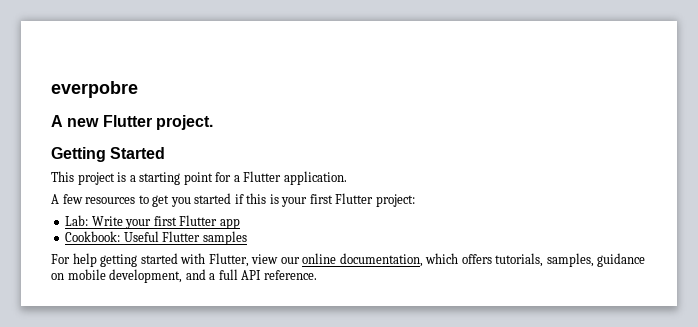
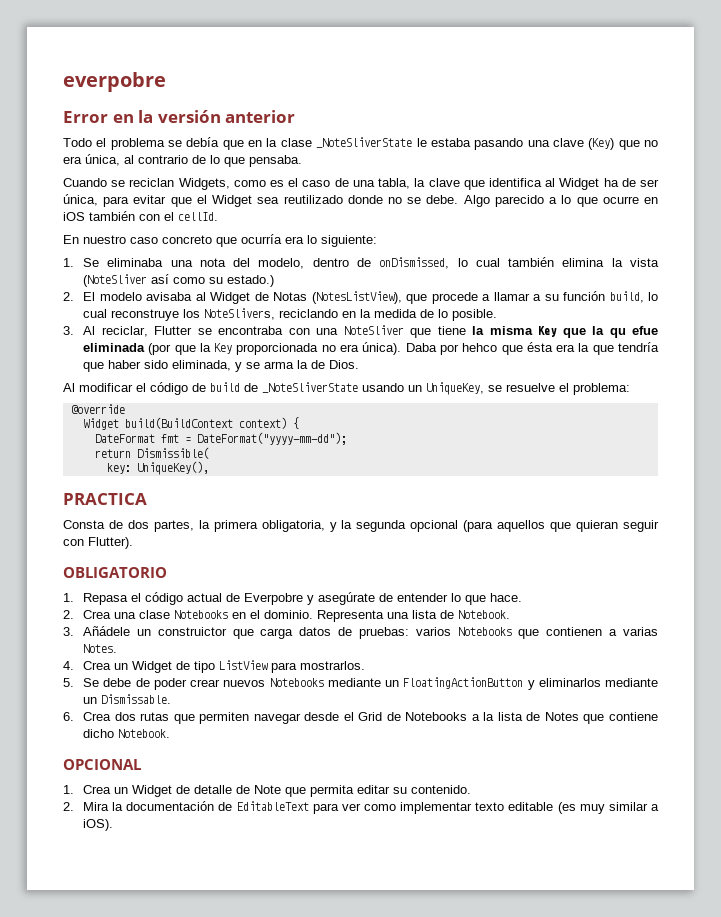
[51,115,213,130] [51,147,166,162] [51,171,347,185] [51,193,415,207] [65,215,240,229] [65,231,247,245] [51,253,646,267] [51,269,317,283] A new Flutter project. // Getting Started // This project is a starting point for a Flutter application. // A few resources to get you started if this is your first Flutter project: // Lab: Write your first Flutter app // Cookbook: Useful Flutter samples // For help getting started with Flutter, view our online documentation, which offers tutorials, samples, guidance on mobile development, and a full API reference. -> [63,110,296,123] [63,137,659,150] [63,154,302,167] [63,178,660,190] [63,194,658,207] [63,211,218,221] [63,234,377,247] [63,257,660,269] [83,274,275,287] [63,291,658,304] [83,308,498,321] [63,325,658,338] [83,342,659,355] [83,360,360,372] [63,382,630,395] [70,404,125,414] [82,417,299,430] [94,432,347,445] [94,447,209,459] [106,461,209,475] [63,493,147,505] [63,520,659,532] [63,537,133,549] [63,567,167,578] [63,592,523,605] [63,610,511,622] [63,626,658,639] [83,644,118,653] [63,660,366,673] [63,677,659,690] [83,694,172,704] [63,712,658,724] [83,729,171,738] [63,759,141,770] [63,785,472,797] [63,801,660,814] [83,819,114,831] Error en la versión anterior // Todo el problema se debía que en la clase _NoteSliverState le estaba pasando una clave (Key) que no era única, al contrario de lo que pensaba. // Cuando se reciclan Widgets, como es el caso de una tabla, la clave que identifica al Widget ha de ser única, para evitar que el Widget sea reutilizado donde no se debe. Algo parecido a lo que ocurre en iOS también con el cellId. // En nuestro caso concreto que ocurría era lo siguiente: // 1. Se eliminaba una nota del modelo, dentro de onDismissed, lo cual también elimina la vista (NoteSliver así como su estado.) // 2. El modelo avisaba al Widget de Notas (NotesListView), que procede a llamar a su función build, lo cual reconstruye los NoteSlivers, reciclando en la medida de lo posible. // 3. Al reciclar, Flutter se encontraba con una NoteSliver que tiene la misma Key que la qu efue eliminada (por que la Key proporcionada no era única). Daba por hehco que ésta era la que tendría que haber sido eliminada, y se arma la de Dios. // Al modificar el código de build de _NoteSliverState usando un UniqueKey, se resuelve el problema: // @override // Widget build(BuildContext context) { // DateFormat fmt = DateFormat("yyyy-mm-dd"); // return Dismissible( // key: UniqueKey(), // PRACTICA // Consta de dos partes, la primera obligatoria, y la segunda opcional (para aquellos que quieran seguir con Flutter). // OBLIGATORIO // 1. Repasa el código actual de Everpobre y asegúrate de entender lo que hace. // 2. Crea una clase Notebooks en el dominio. Representa una lista de Notebook. // 3. Añádele un construictor que carga datos de pruebas: varios Notebooks que contienen a varias Notes. // 4. Crea un Widget de tipo ListView para mostrarlos. // 5. Se debe de poder crear nuevos Notebooks mediante un FloatingActionButton y eliminarlos mediante un Dismissable. // 6. Crea dos rutas que permiten navegar desde el Grid de Notebooks a la lista de Notes que contiene dicho Notebook. // OPCIONAL // 1. Crea un Widget de detalle de Note que permita editar su contenido. // 2. Mira la documentación de EditableText para ver como implementar texto editable (es muy similar a iOS).

